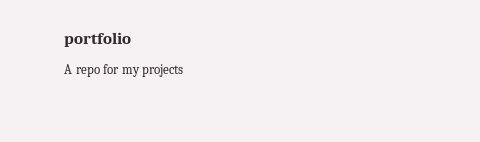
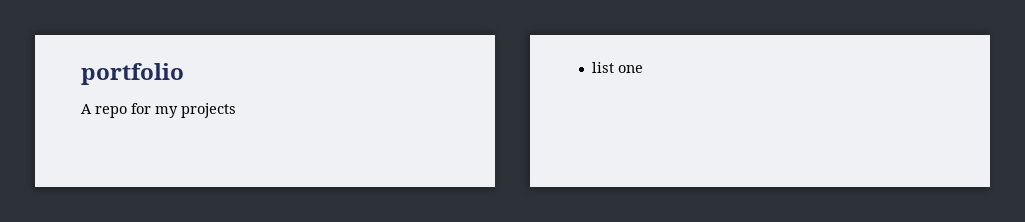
(184, 70) none -> [591,62,643,73] // list one

